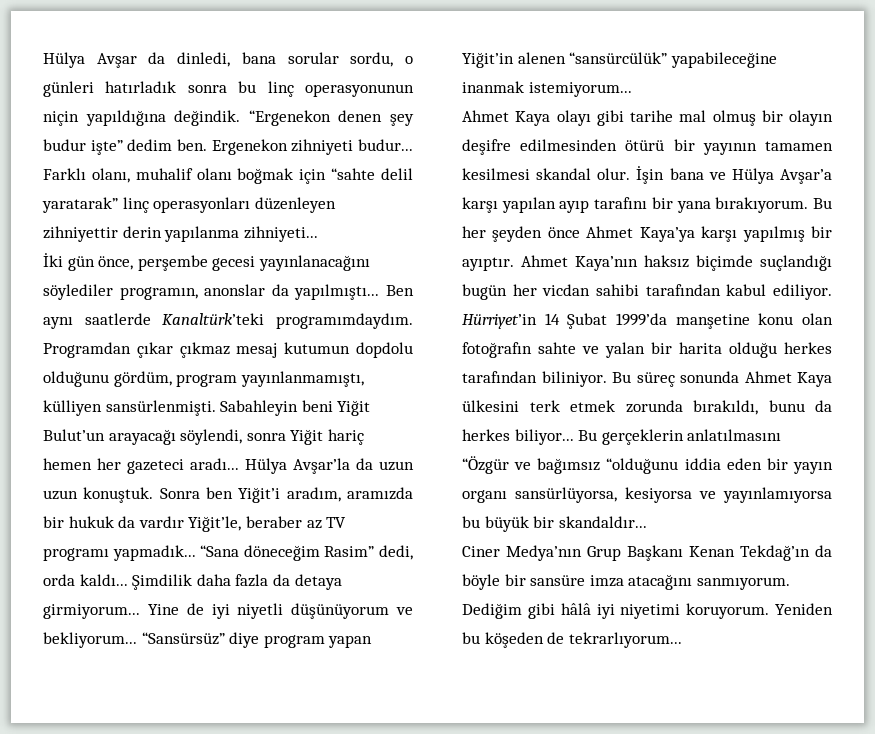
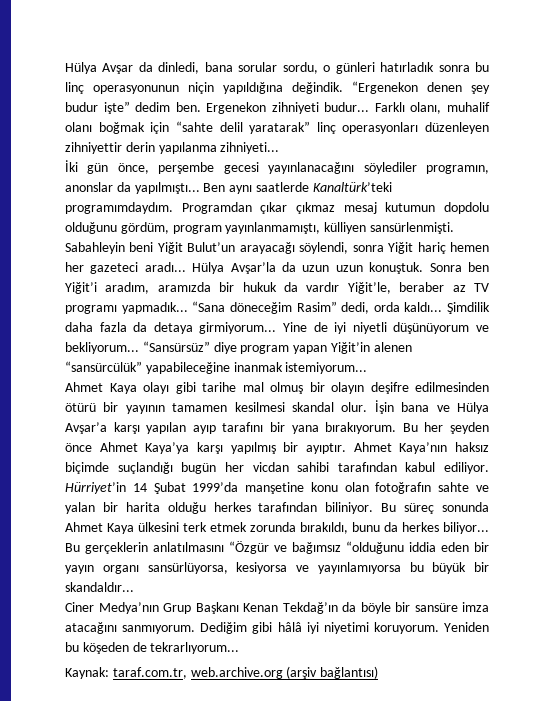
(682, 640) none -> [65,666,379,679] // Kaynak: taraf.com.tr, web.archive.org (arşiv bağlantısı)

